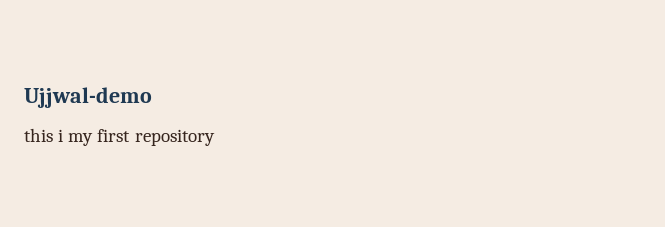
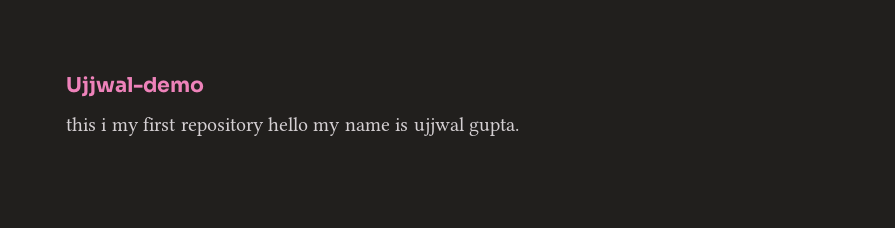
(215, 137) none -> [268,117,519,136] hello my name is ujjwal gupta.

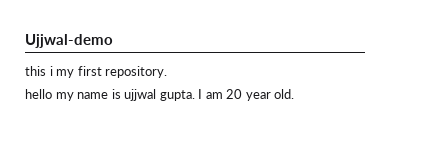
[180,118,264,136] repository -> [105,66,168,78] repository. //
(519, 127) none -> [198,89,295,101] I am 20 year old.

